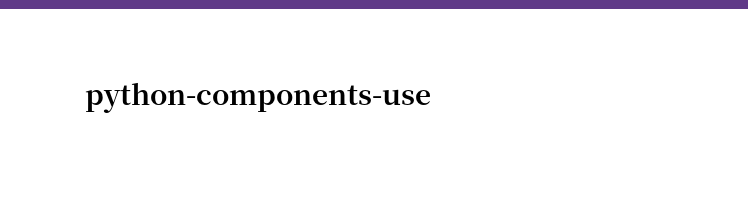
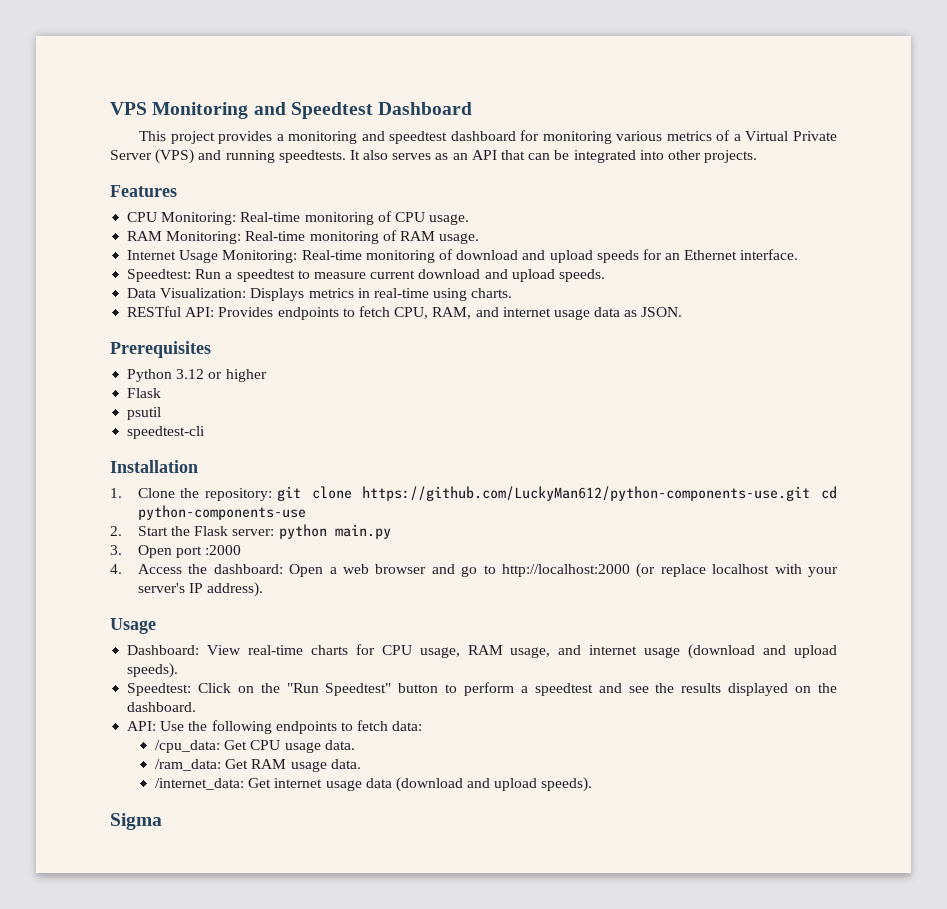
[85,82,431,113] python-components-use -> [110,102,473,119] [139,130,837,144] [110,149,758,164] [110,185,177,197] [127,211,470,225] [127,230,480,244] [127,249,799,263] [127,269,605,282] [127,288,513,301] [127,306,683,320] [110,341,211,358] [127,369,267,382] [127,388,162,398] [127,407,162,420] [127,426,206,439] [110,460,198,473] [110,486,837,501] [137,505,306,520] [110,524,391,539] [110,545,242,558] [110,563,838,578] [137,582,264,597] [110,618,156,634] [127,644,837,659] [127,663,179,678] [127,682,837,696] [127,702,197,712] [127,720,423,734] [154,740,355,753] [154,759,361,772] [154,777,593,792] [110,813,162,830] VPS Monitoring and Speedtest Dashboard // This project provides a monitoring and speedtest dashboard for monitoring various metrics of a Virtual Private Server (VPS) and running speedtests. It also serves as an API that can be integrated into other projects. // Features // CPU Monitoring: Real-time monitoring of CPU usage. // RAM Monitoring: Real-time monitoring of RAM usage. // Internet Usage Monitoring: Real-time monitoring of download and upload speeds for an Ethernet interface. // Speedtest: Run a speedtest to measure current download and upload speeds. // Data Visualization: Displays metrics in real-time using charts. // RESTful API: Provides endpoints to fetch CPU, RAM, and internet usage data as JSON. // Prerequisites // Python 3.12 or higher // Flask // psutil // speedtest-cli // Installation // 1. Clone the repository: git clone https://github.com/LuckyMan612/python-components-use.git cd python-components-use // 2. Start the Flask server: python main.py // 3. Open port :2000 // 4. Access the dashboard: Open a web browser and go to http://localhost:2000 (or replace localhost with your server's IP address). // Usage // Dashboard: View real-time charts for CPU usage, RAM usage, and internet usage (download and upload speeds). // Speedtest: Click on the "Run Speedtest" button to perform a speedtest and see the results displayed on the dashboard. // API: Use the following endpoints to fetch data: // /cpu_data: Get CPU usage data. // /ram_data: Get RAM usage data. // /internet_data: Get internet usage data (download and upload speeds). // Sigma

